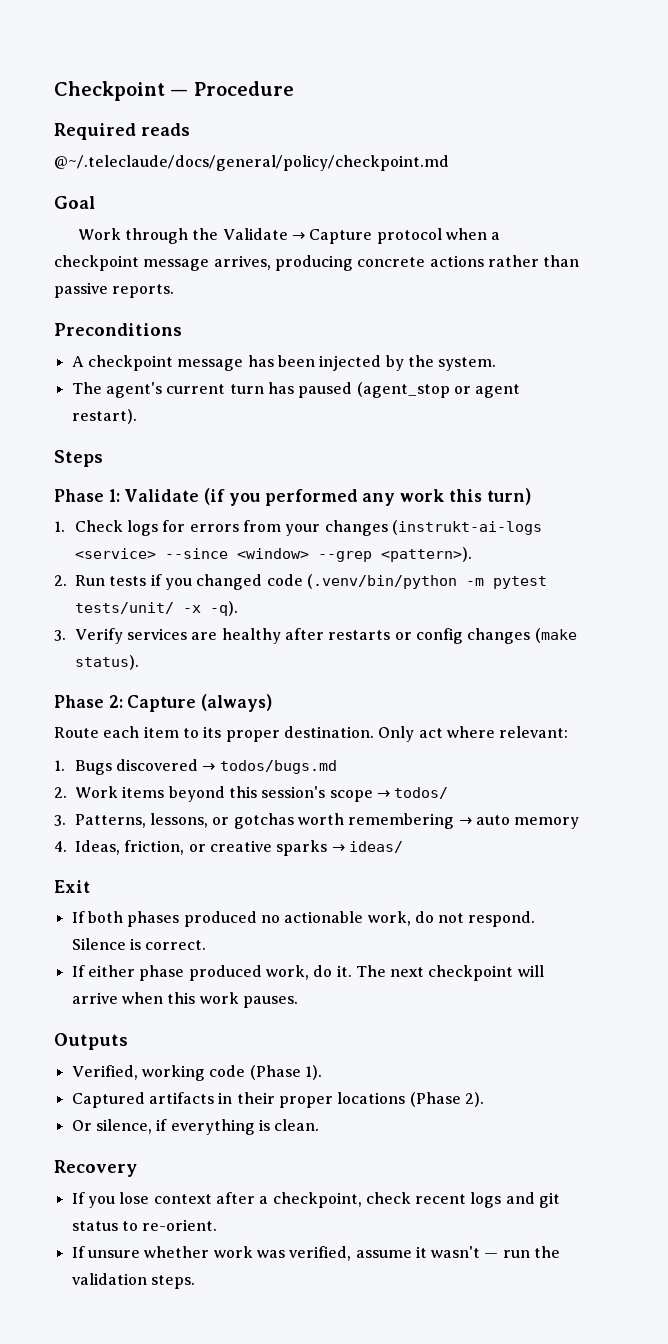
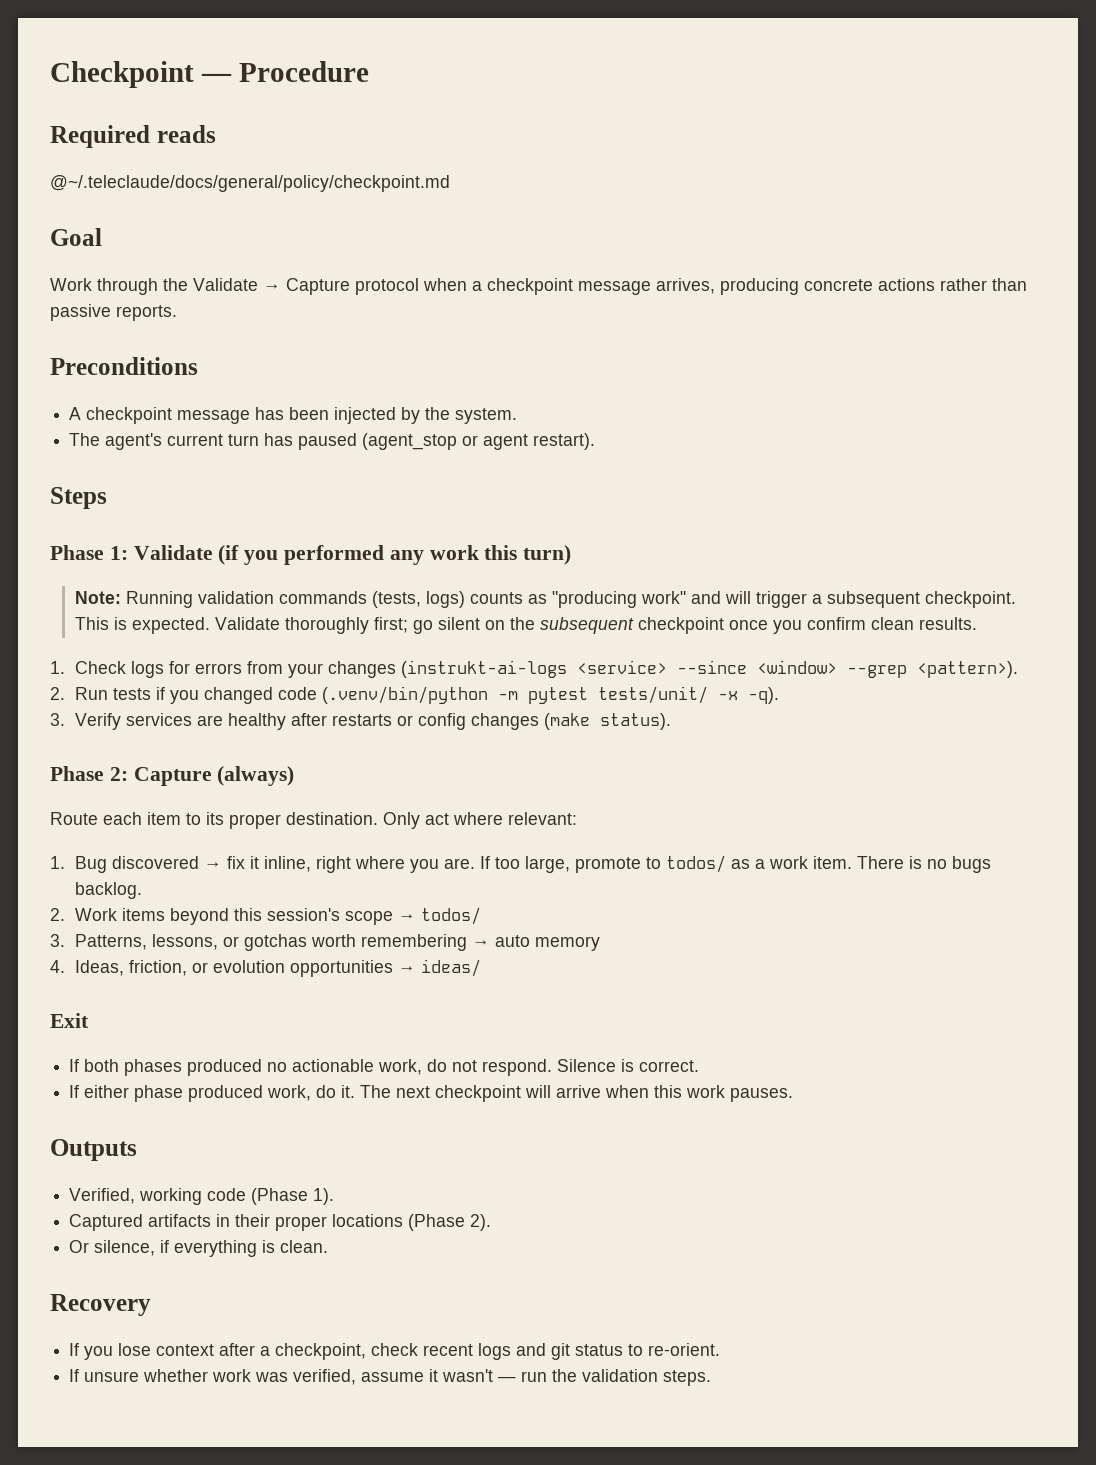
(531, 496) none -> [74,591,1016,608] [74,617,977,634] // Note: Running validation commands (tests, logs) counts as "producing work" and will trigger a subsequent checkpoint. This is expected. Validate thoroughly first; go silent on the subsequent checkpoint once you confirm clean results.
[74,760,112,775] Bugs -> [74,856,107,873] Bug
[219,760,337,774] todos/bugs.md -> [226,855,991,873] [74,882,142,899] fix it inline, right where you are. If too large, promote to todos/ as a work item. There is no bugs backlog.
[209,840,328,856] creative sparks -> [212,960,393,977] evolution opportunities

